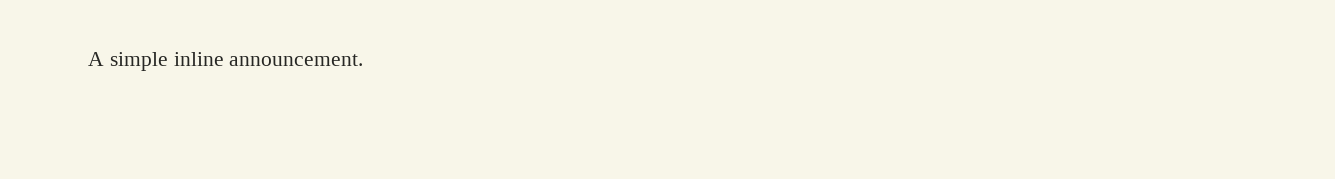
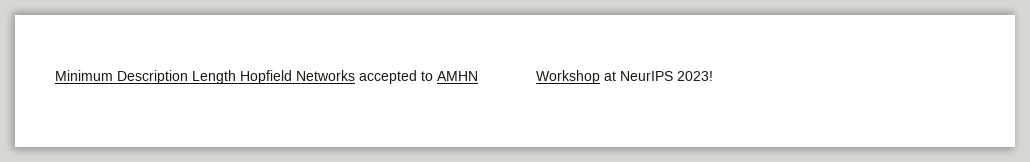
[88,52,364,71] A simple inline announcement. -> [55,70,713,84] Minimum Description Length Hopfield Networks accepted to AMHN Workshop at NeurIPS 2023!

